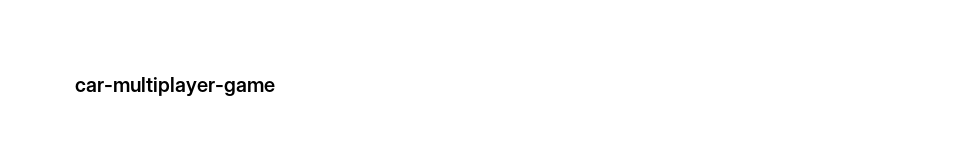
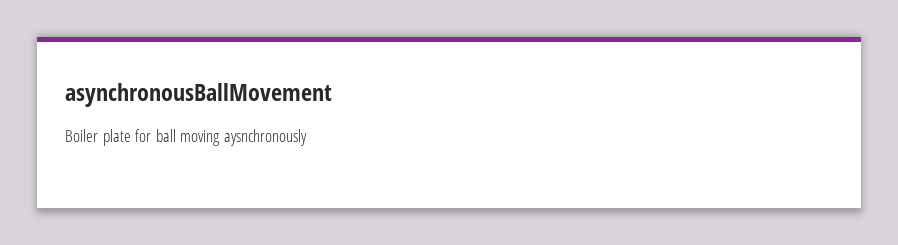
[75,77,275,97] car-multiplayer-game -> [65,83,332,107] [65,129,307,146] asynchronousBallMovement // Boiler plate for ball moving aysnchronously

